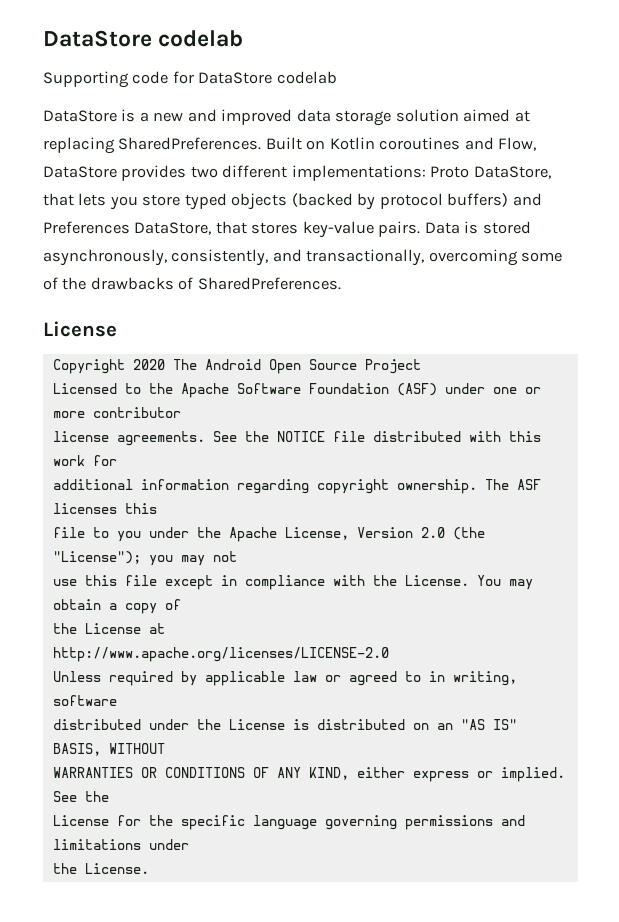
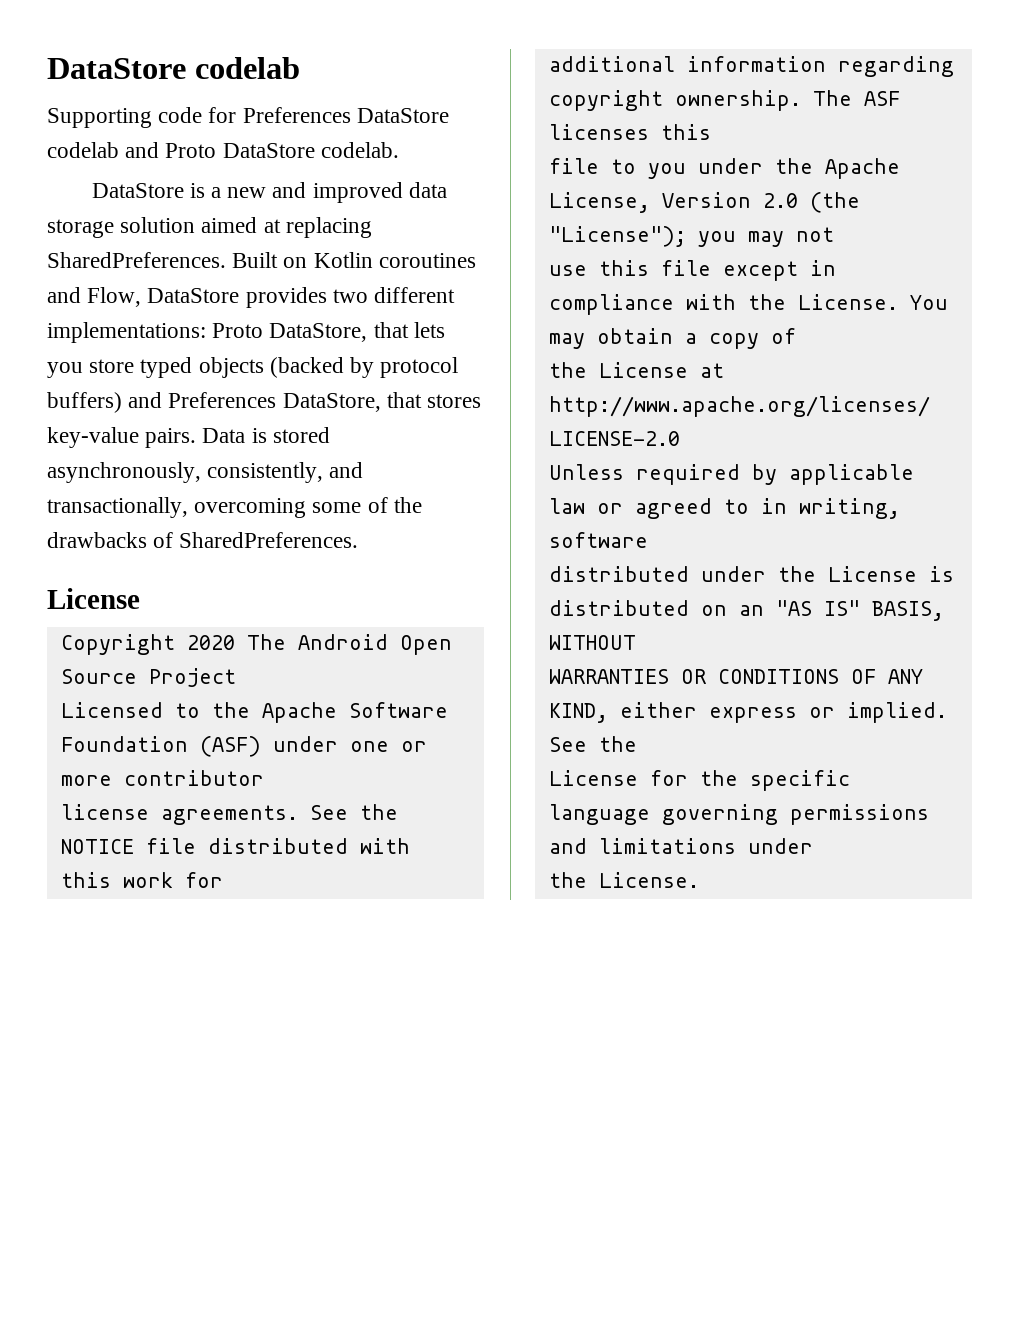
[198,71,337,84] DataStore codelab -> [242,107,449,123] [47,142,399,158] Preferences DataStore codelab and Proto DataStore codelab.

